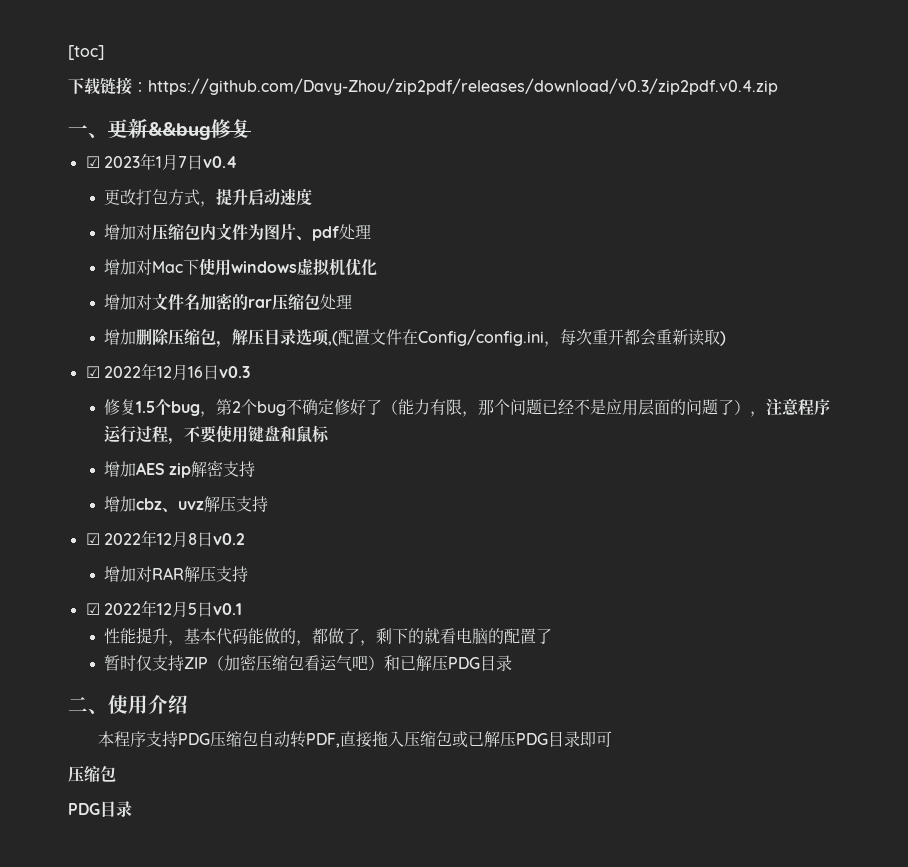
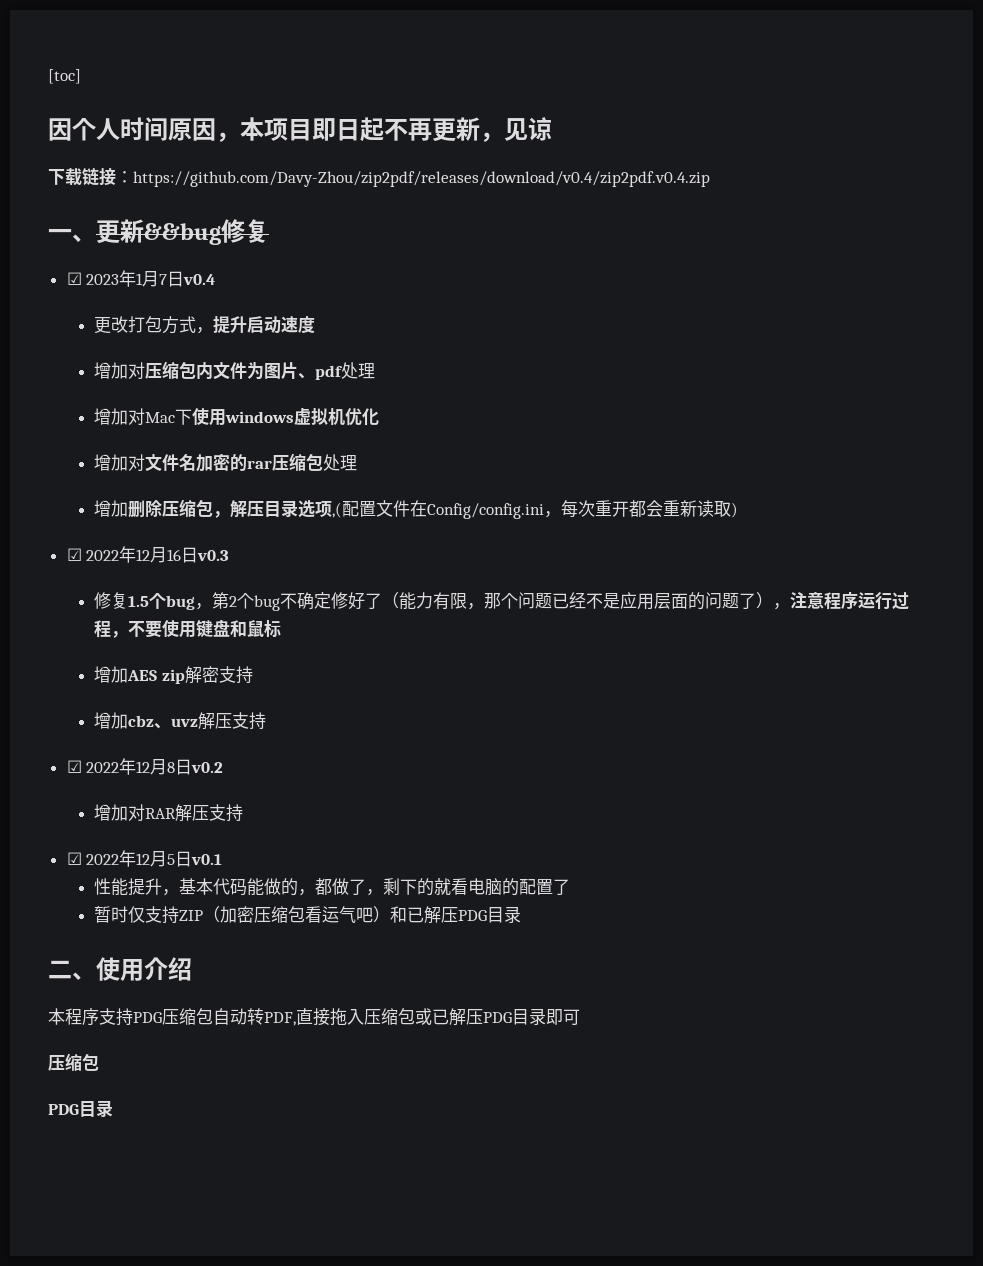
(104, 52) none -> [48,117,552,142] // 因个人时间原因，本项目即日起不再更新，见谅
[148,78,778,95] https://github.com/Davy-Zhou/zip2pdf/releases/download/v0.3/zip2pdf.v0.4.zip -> [133,171,710,187] https://github.com/Davy-Zhou/zip2pdf/releases/download/v0.4/zip2pdf.v0.4.zip

